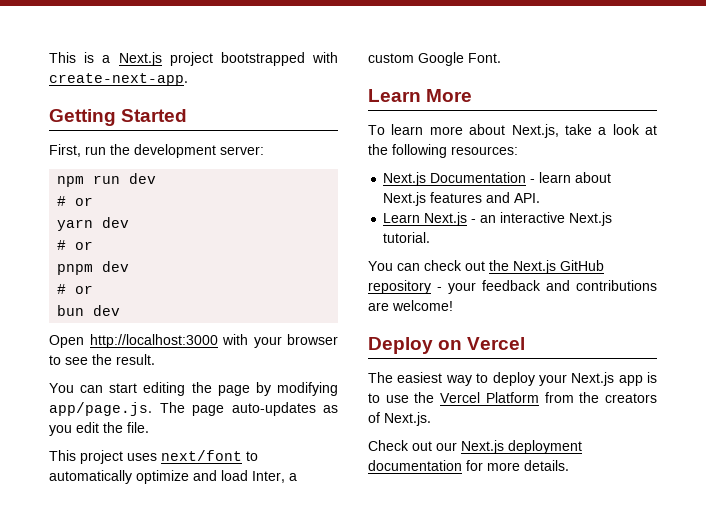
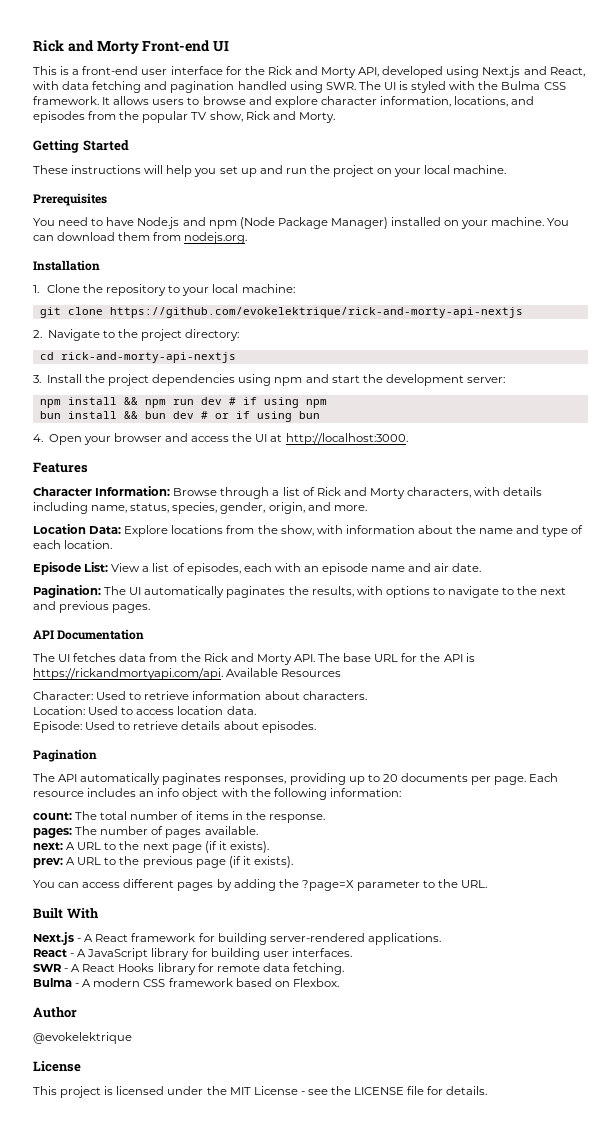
[49,52,338,66] [49,73,188,86] [49,109,188,126] [49,144,106,157] This is a Next.js project bootstrapped with create-next-app. // Getting Started // First, run -> [33,40,230,54] [33,66,585,78] [33,81,566,93] [33,96,535,108] [33,111,335,123] [33,140,129,153] [33,165,507,177] [33,193,107,206] [33,217,570,229] [33,232,248,244] [33,260,100,271] [33,284,295,296] [39,307,523,318] [33,329,240,341] [39,352,236,363] [33,374,360,386] Rick and Morty Front-end UI // This is a front-end user interface for the Rick and Morty API, developed using Next.js and React, with data fetching and pagination handled using SWR. The UI is styled with the Bulma CSS framework. It allows users to browse and explore character information, locations, and episodes from the popular TV show, Rick and Morty. // Getting Started // These instructions will help you set up and run the project on your local machine. // Prerequisites // You need to have Node.js and npm (Node Package Manager) installed on your machine. You can download them from nodejs.org. // Installation // 1. Clone the repository to your local machine: // git clone https://github.com/evokelektrique/rick-and-morty-api-nextjs // 2. Navigate to the project directory: // cd rick-and-morty-api-nextjs // 3. Install the project dependencies using npm and start
(85, 181) none -> [67,397,166,408] install && npm
[57,196,94,206] [57,217,130,231] [57,240,94,250] [57,261,130,275] [57,284,94,294] [57,305,121,316] [49,334,338,348] [49,354,155,365] [49,382,338,396] [49,402,338,416] [49,422,149,436] [49,450,258,464] [49,470,297,484] [368,52,501,66] [368,89,473,102] [368,124,657,138] [368,144,518,158] [383,172,612,186] [383,192,541,206] [383,212,613,226] [383,232,431,243] [368,260,604,274] [368,280,657,294] [368,300,453,311] [368,337,526,354] [368,372,657,386] [368,392,657,403] [368,412,431,426] [368,440,582,454] [368,460,520,471] // # or // yarn dev // # or // pnpm dev // # or // bun dev // Open http://localhost:3000 with your browser to see the result. // You can start editing the page by modifying app/page.js. The page auto-updates as you edit the file. // This project uses next/font to automatically optimize and load Inter, a custom Google Font. // Learn More // To learn more about Next.js, take a look at the following resources: // Next.js Documentation - learn about Next.js features and API. // Learn Next.js - an interactive Next.js tutorial. // You can check out the Next.js GitHub repository - your feedback and contributions are welcome! // Deploy on Vercel // The easiest way to deploy your Next.js app is to use the Vercel Platform from the creators of Next.js. // Check out our Next.js deployment documentation for more -> [228,397,327,408] [39,411,320,422] [33,433,408,445] [33,462,88,473] [33,486,543,499] [33,502,367,514] [33,524,584,537] [33,540,113,549] [33,562,482,575] [33,585,567,598] [33,601,151,613] [33,629,145,640] [33,653,475,665] [33,668,342,680] [33,691,367,700] [33,706,256,715] [33,721,316,733] [33,749,97,762] [33,773,559,785] [33,788,401,800] [33,811,325,823] [33,826,258,838] [33,841,269,853] [33,856,293,868] [33,879,488,891] [33,908,99,919] [33,932,441,945] [33,948,352,960] [33,963,344,975] [33,978,339,987] [33,1007,77,1018] [33,1032,132,1044] [33,1061,81,1072] [33,1086,444,1098] # if using npm // bun install && bun dev # or if using bun // 4. Open your browser and access the UI at http://localhost:3000. // Features // Character Information: Browse through a list of Rick and Morty characters, with details including name, status, species, gender, origin, and more. // Location Data: Explore locations from the show, with information about the name and type of each location. // Episode List: View a list of episodes, each with an episode name and air date. // Pagination: The UI automatically paginates the results, with options to navigate to the next and previous pages. // API Documentation // The UI fetches data from the Rick and Morty API. The base URL for the API is https://rickandmortyapi.com/api. Available Resources // Character: Used to retrieve information about characters. // Location: Used to access location data. // Episode: Used to retrieve details about episodes. // Pagination // The API automatically paginates responses, providing up to 20 documents per page. Each resource includes an info object with the following information: // count: The total number of items in the response. // pages: The number of pages available. // next: A URL to the next page (if it exists). // prev: A URL to the previous page (if it exists). // You can access different pages by adding the ?page=X parameter to the URL. // Built With // Next.js - A React framework for building server-rendered applications. // React - A JavaScript library for building user interfaces. // SWR - A React Hooks library for remote data fetching. // Bulma - A modern CSS framework based on Flexbox. // Author // @evokelektrique // License // This project is licensed under the MIT License - see the LICENSE file for

